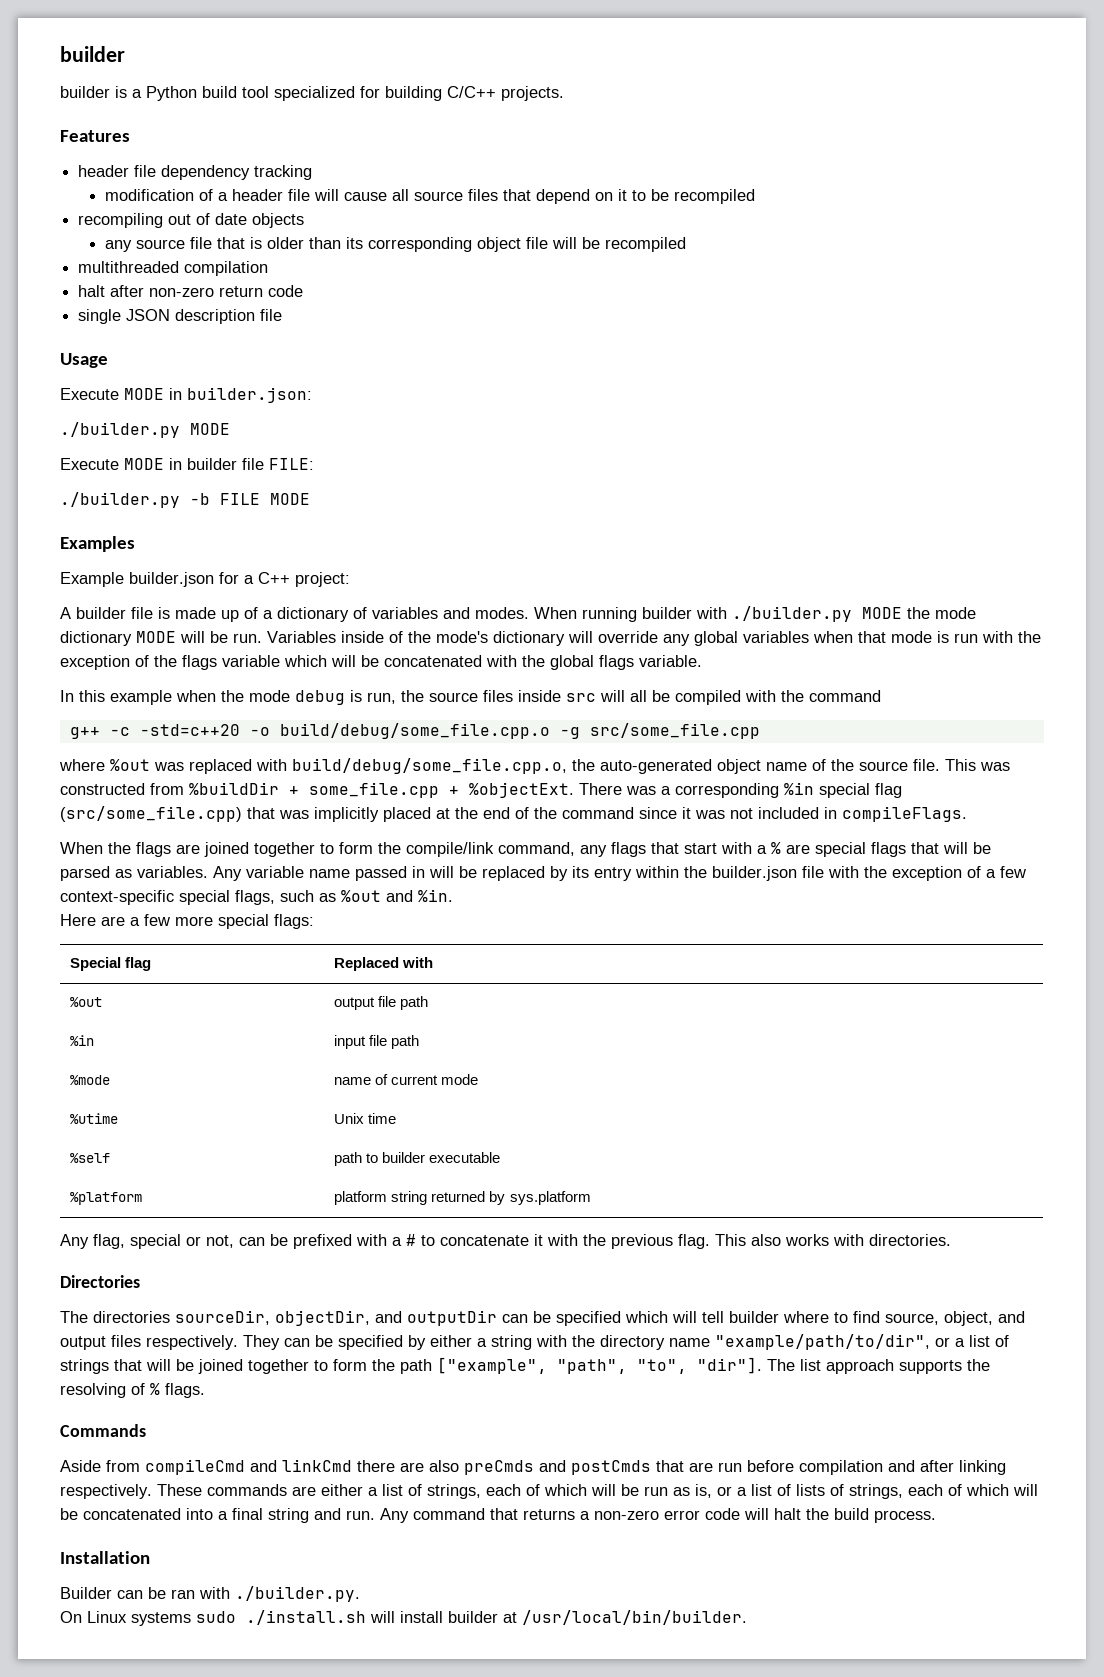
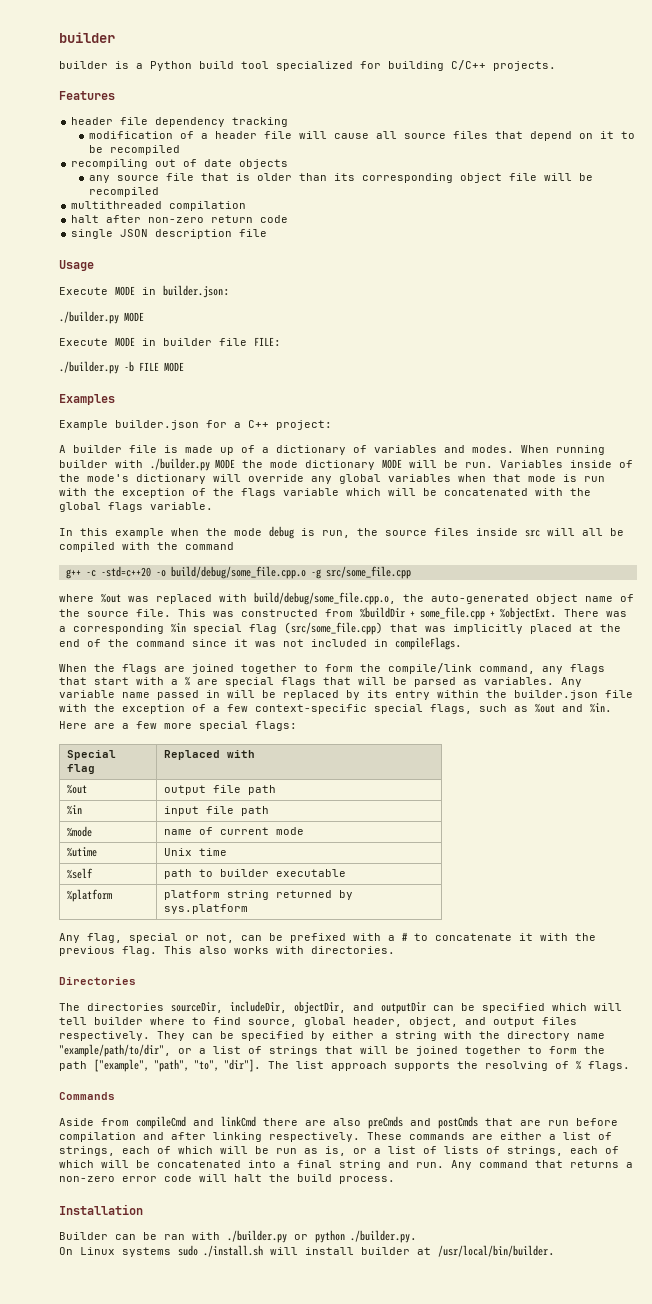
(270, 1317) none -> [230,1001,287,1013] includeDir,
(939, 1319) none -> [304,1017,402,1027] global header,
(230, 1593) none -> [227,1230,345,1243] ./builder.py or python

